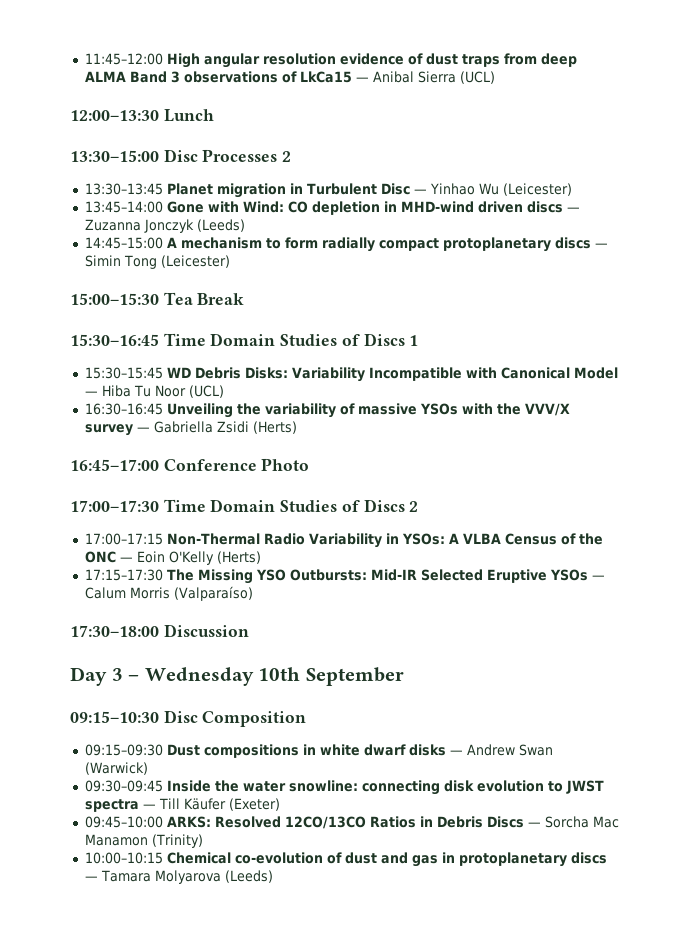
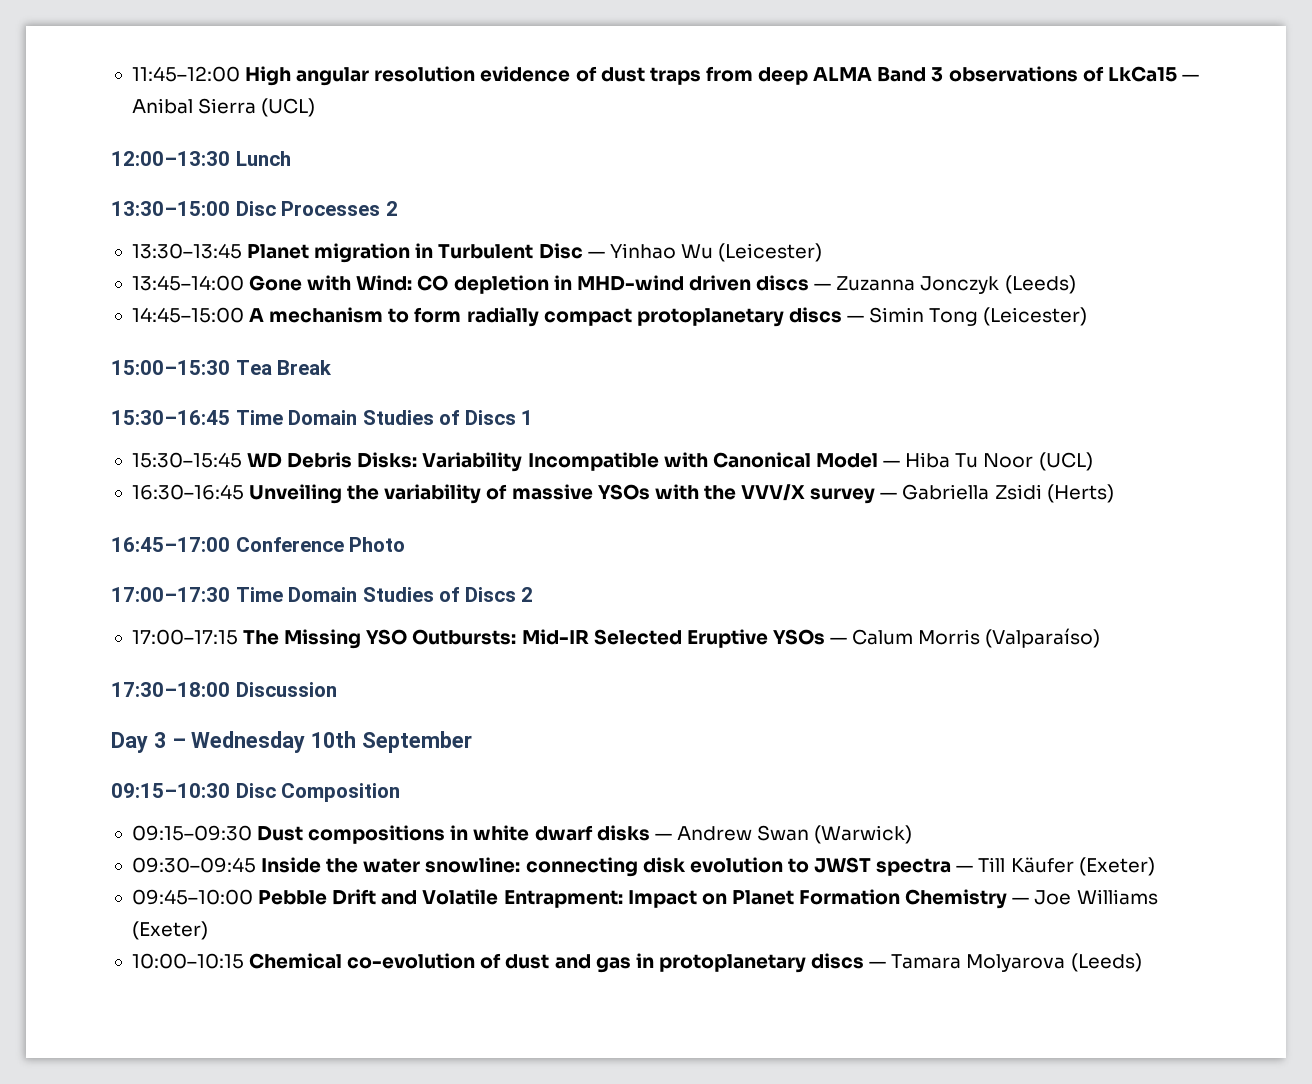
[166,533,603,548] [84,551,261,565] [84,569,163,581] Non-Thermal Radio Variability in YSOs: A VLBA Census of the ONC — Eoin O'Kelly (Herts) // 17:15–17:30 -> (238, 637) none
[166,816,619,829] [84,834,203,848] ARKS: Resolved 12CO/13CO Ratios in Debris Discs — Sorcha Mac Manamon (Trinity) -> [258,889,1158,909] [131,921,208,940] Pebble Drift and Volatile Entrapment: Impact on Planet Formation Chemistry — Joe Williams (Exeter)

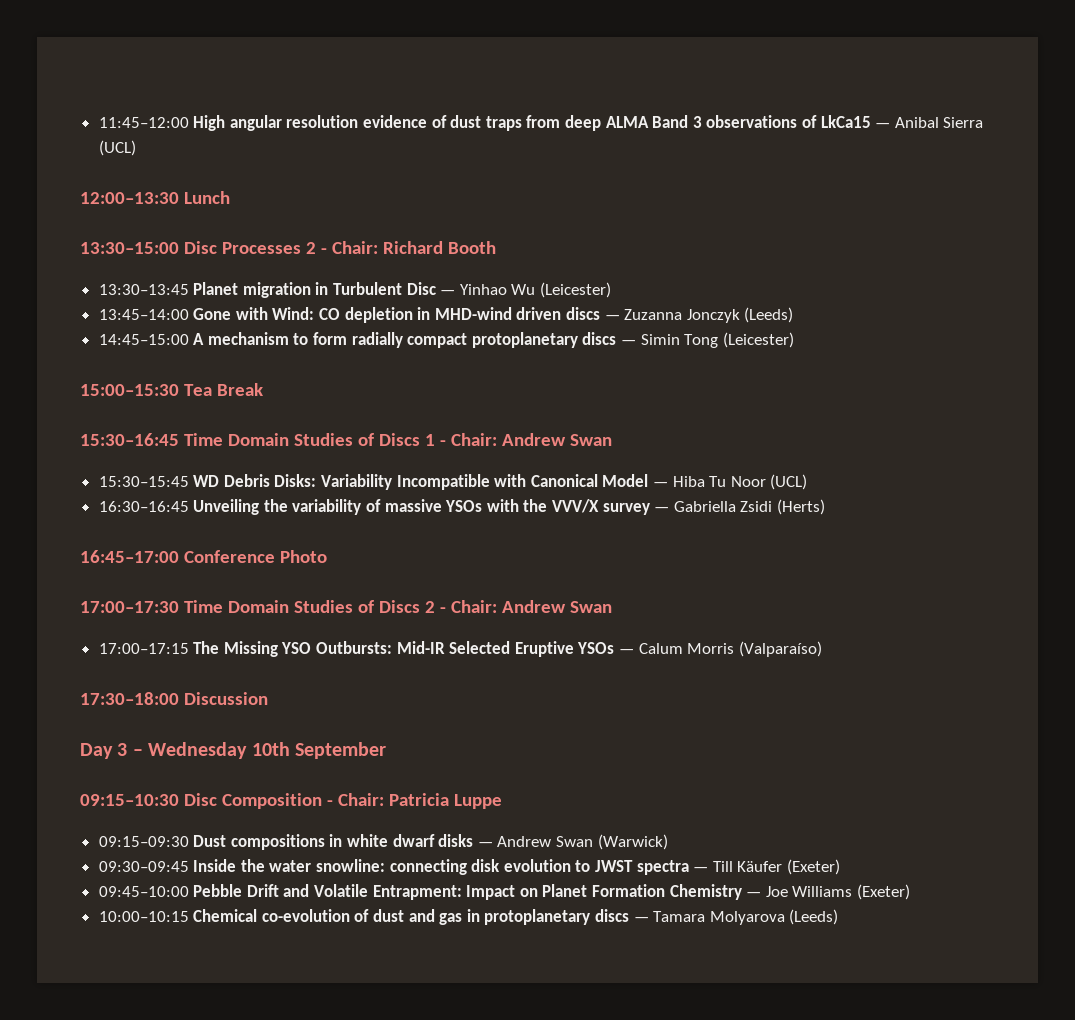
(398, 208) none -> [320,241,496,254] - Chair: Richard Booth
(534, 417) none -> [439,433,612,446] - Chair: Andrew Swan
(534, 594) none -> [439,600,612,613] - Chair: Andrew Swan
(401, 792) none -> [326,793,502,809] - Chair: Patricia Luppe

